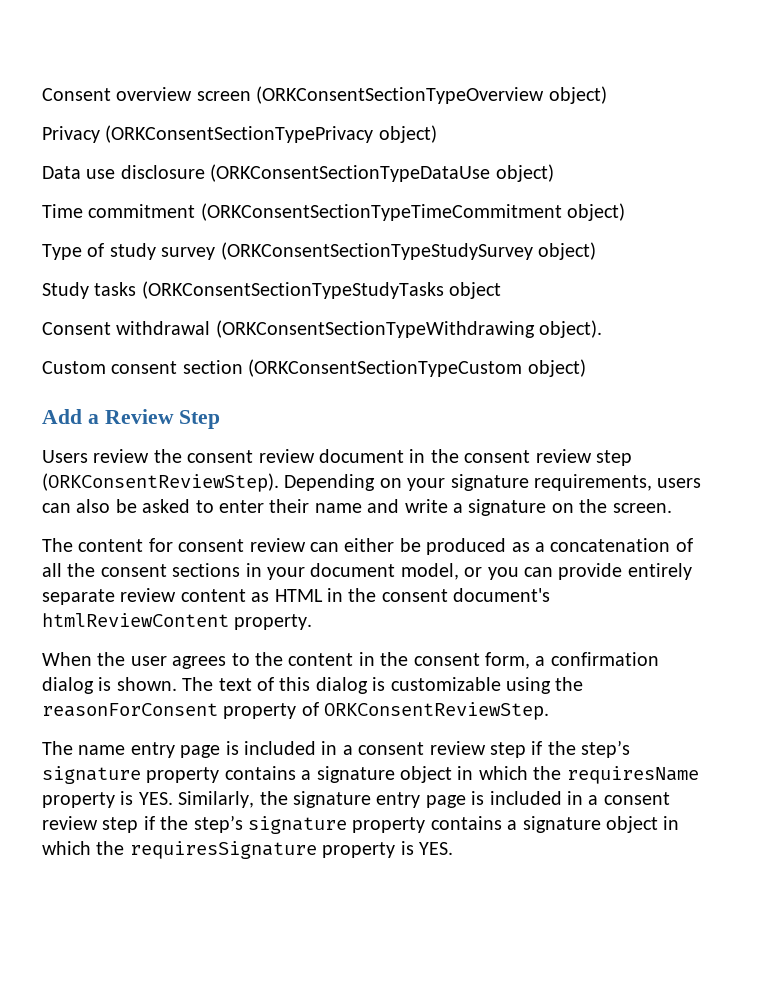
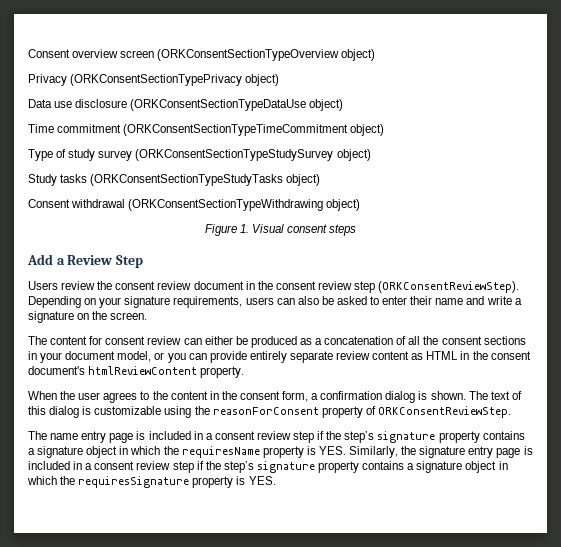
[449,282,502,299] object -> [286,174,321,186] object)
[539,320,603,338] [42,359,586,377] object). // Custom consent section (ORKConsentSectionTypeCustom object) -> [326,199,361,211] [204,224,357,236] object) // Figure 1. Visual consent steps

